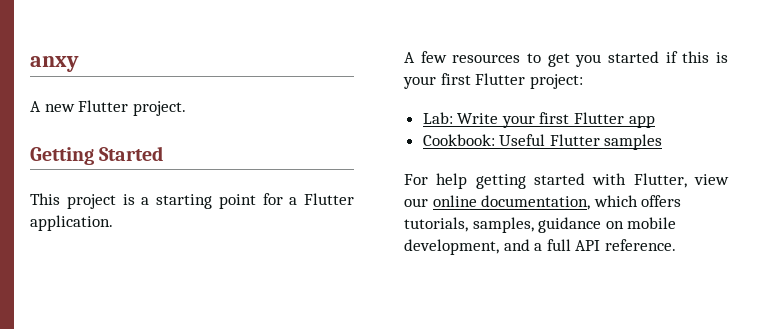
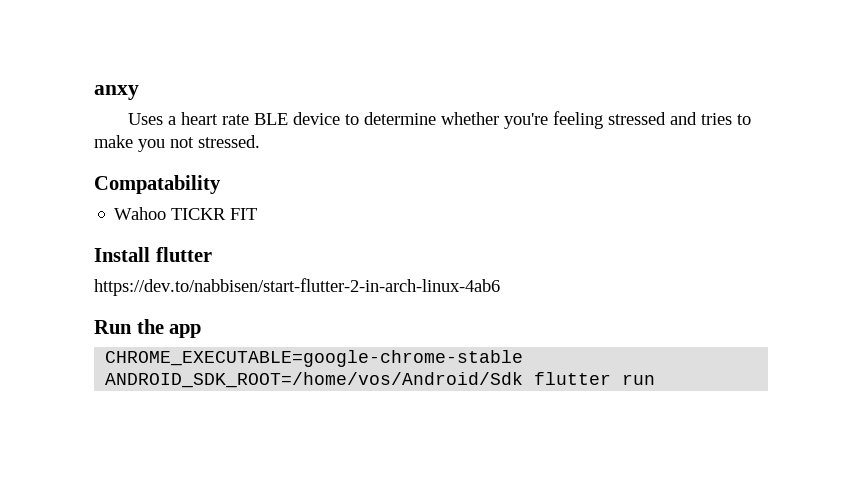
[30,100,186,116] [30,146,164,165] [30,193,354,209] [30,215,113,231] [404,51,728,67] [403,73,583,89] [422,112,655,128] [422,134,663,150] [404,173,729,189] [404,195,682,210] [404,217,677,233] [404,239,676,255] A new Flutter project. // Getting Started // This project is a starting point for a Flutter application. // A few resources to get you started if this is your first Flutter project: // Lab: Write your first Flutter app // Cookbook: Useful Flutter samples // For help getting started with Flutter, view our online documentation, which offers tutorials, samples, guidance on mobile development, and a full API reference. -> [128,111,752,129] [94,135,260,152] [94,175,221,194] [114,207,258,220] [94,247,212,262] [94,278,500,296] [94,319,202,338] [105,350,524,367] [105,372,656,388] Uses a heart rate BLE device to determine whether you're feeling stressed and tries to make you not stressed. // Compatability // Wahoo TICKR FIT // Install flutter // https://dev.to/nabbisen/start-flutter-2-in-arch-linux-4ab6 // Run the app // CHROME_EXECUTABLE=google-chrome-stable ANDROID_SDK_ROOT=/home/vos/Android/Sdk flutter run

